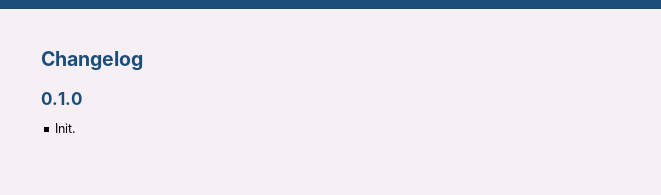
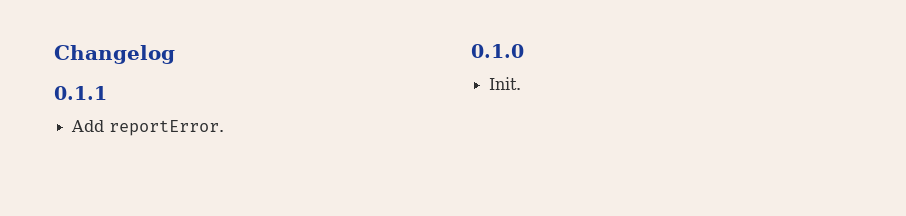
(143, 61) none -> [54,86,107,100] [70,120,224,136] // 0.1.1 // Add reportError.

